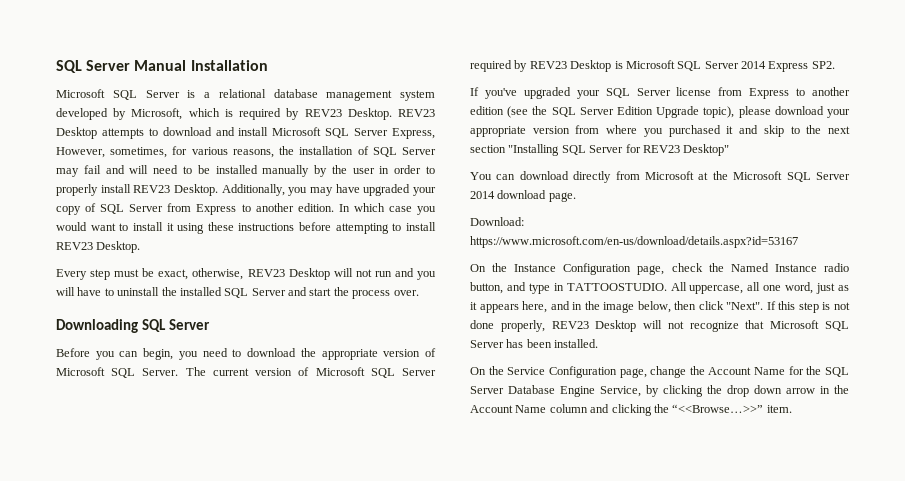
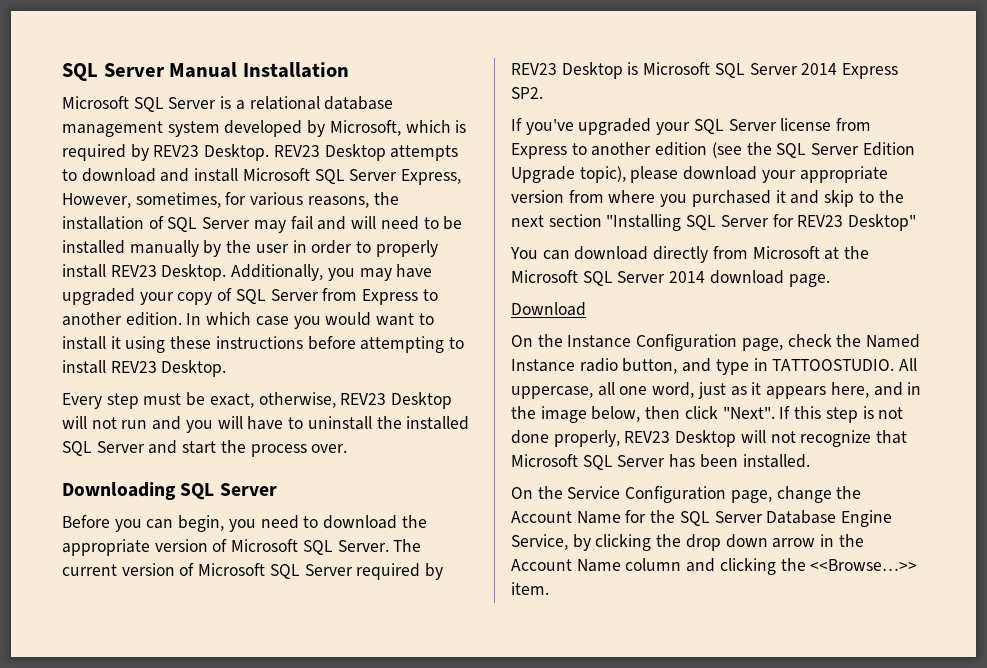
[470,217,524,226] [470,236,798,248] Download: https://www.microsoft.com/en-us/download/details.aspx?id=53167 -> [511,302,586,316] Download
[672,404,764,413] “<<Browse…>>” -> [810,559,918,571] <<Browse…>>

